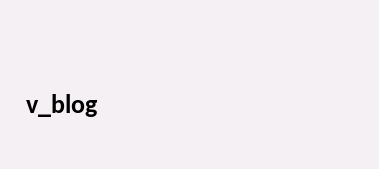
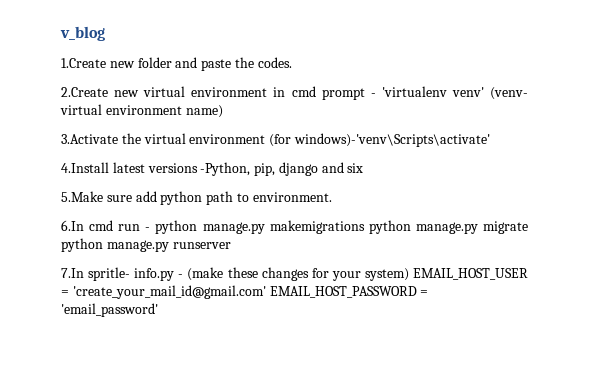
(98, 105) none -> [61,57,292,71] [61,86,528,100] [60,104,223,118] [61,133,490,147] [61,162,364,176] [61,191,332,205] [61,220,528,234] [61,238,231,252] [61,267,528,281] [61,285,429,299] [61,303,158,317] // 1.Create new folder and paste the codes. // 2.Create new virtual environment in cmd prompt - 'virtualenv venv' (venv- virtual environment name) // 3.Activate the virtual environment (for windows)-'venv\Scripts\activate' // 4.Install latest versions -Python, pip, django and six // 5.Make sure add python path to environment. // 6.In cmd run - python manage.py makemigrations python manage.py migrate python manage.py runserver // 7.In spritle- info.py - (make these changes for your system) EMAIL_HOST_USER = 'create_your_mail_id@gmail.com' EMAIL_HOST_PASSWORD = 'email_password'

